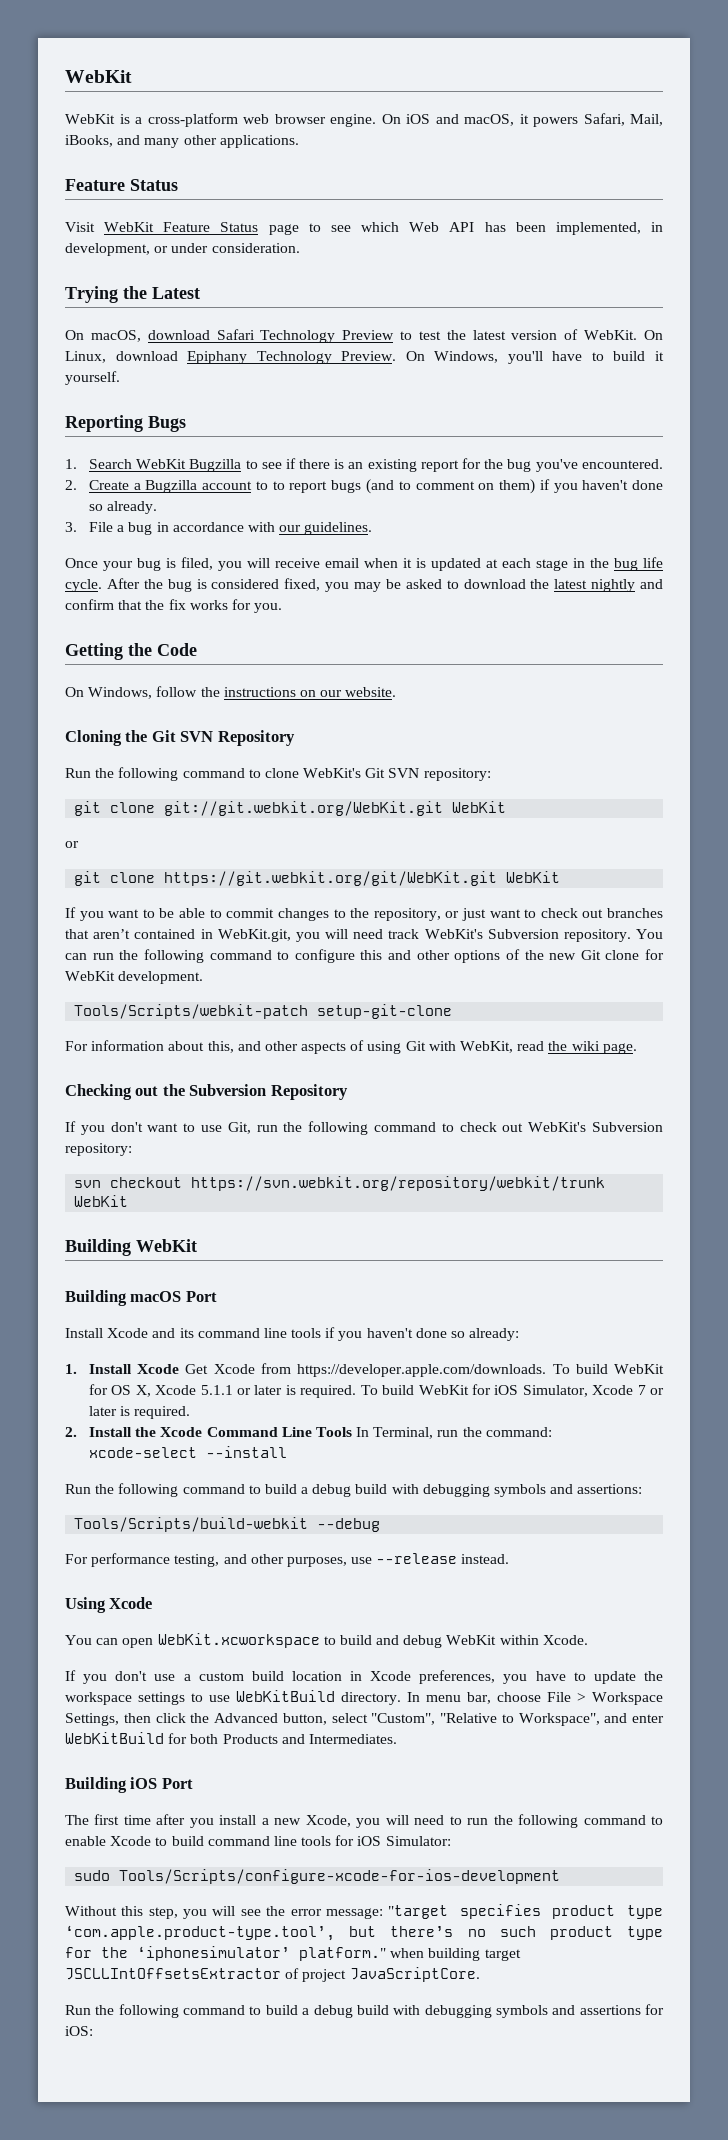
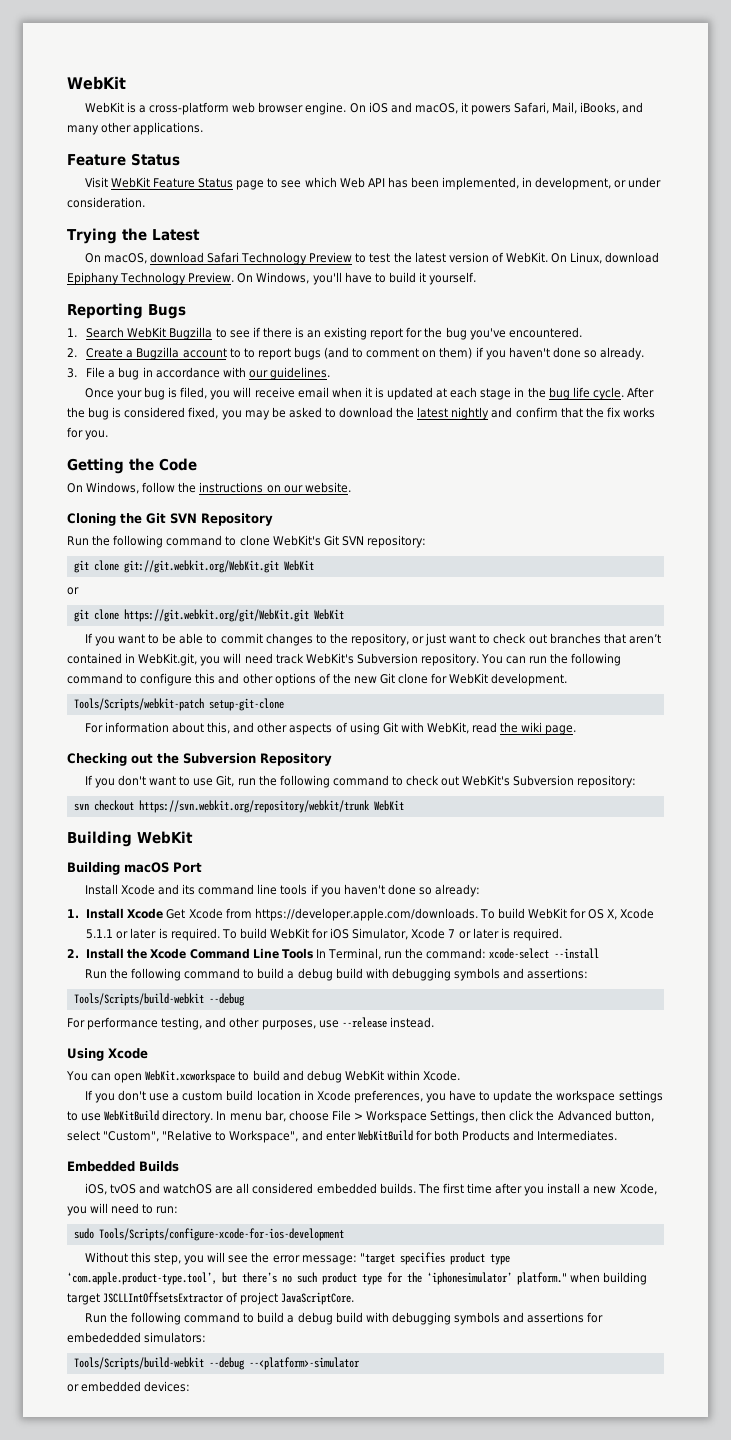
[65,1777,193,1793] Building iOS Port // -> [67,1161,179,1172] [84,1183,416,1195] Embedded Builds // iOS, tvOS and watchOS are all considered embedded builds.
[467,1814,664,1828] [65,1835,451,1846] run the following command to enable Xcode to build command line tools for iOS Simulator: -> [156,1206,179,1214] run:
[65,2026,93,2036] iOS: -> [67,1332,207,1343] [73,1357,360,1370] [67,1381,191,1392] embededded simulators: // Tools/Scripts/build-webkit --debug --<platform>-simulator // or embedded devices:

